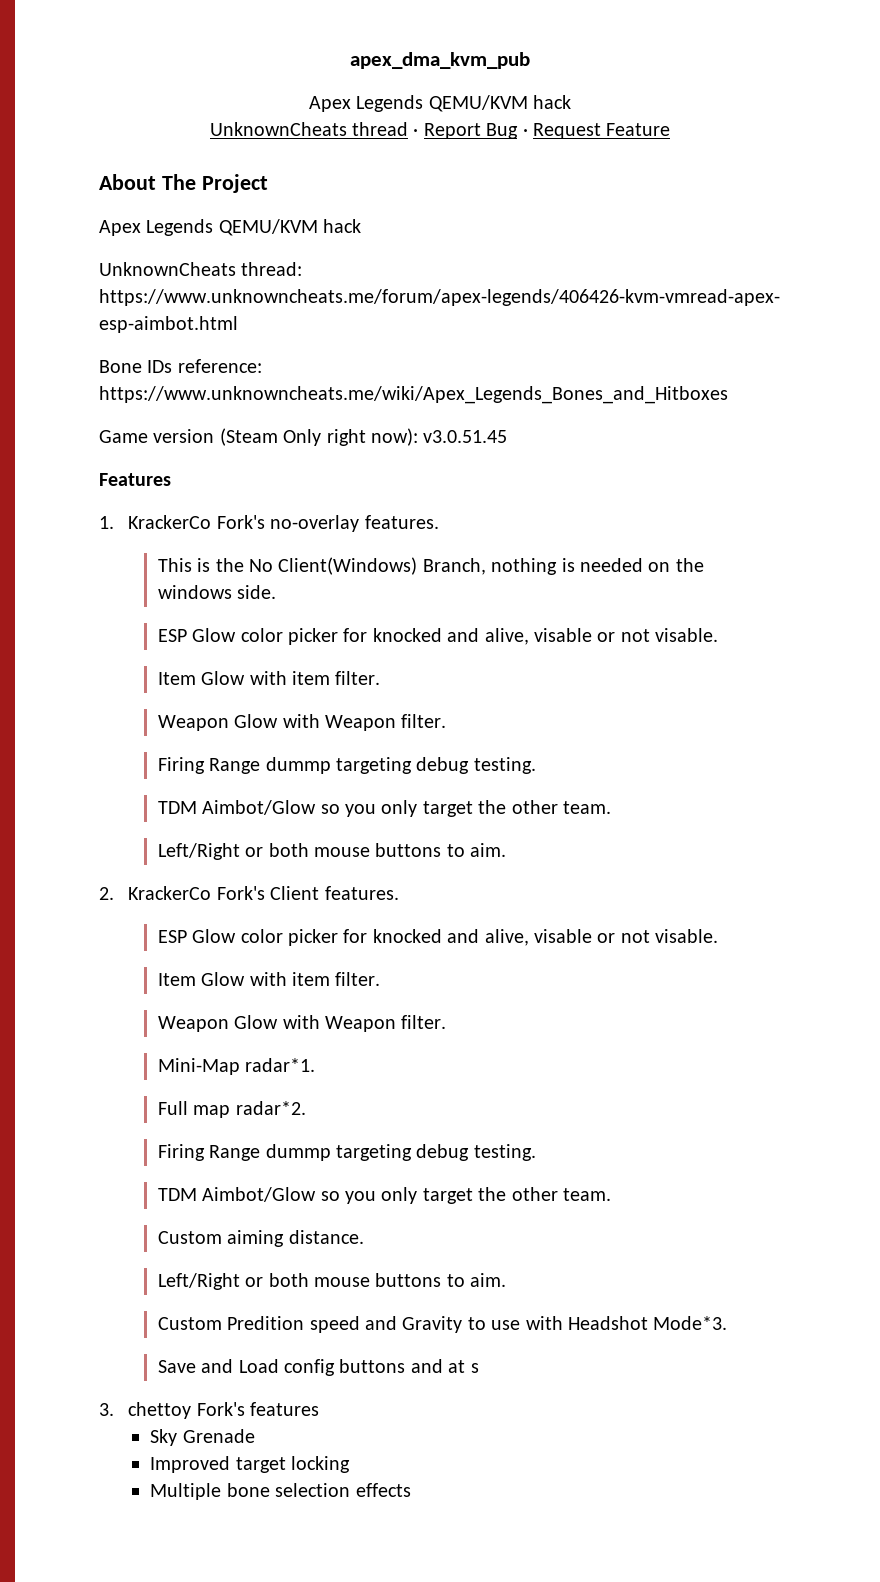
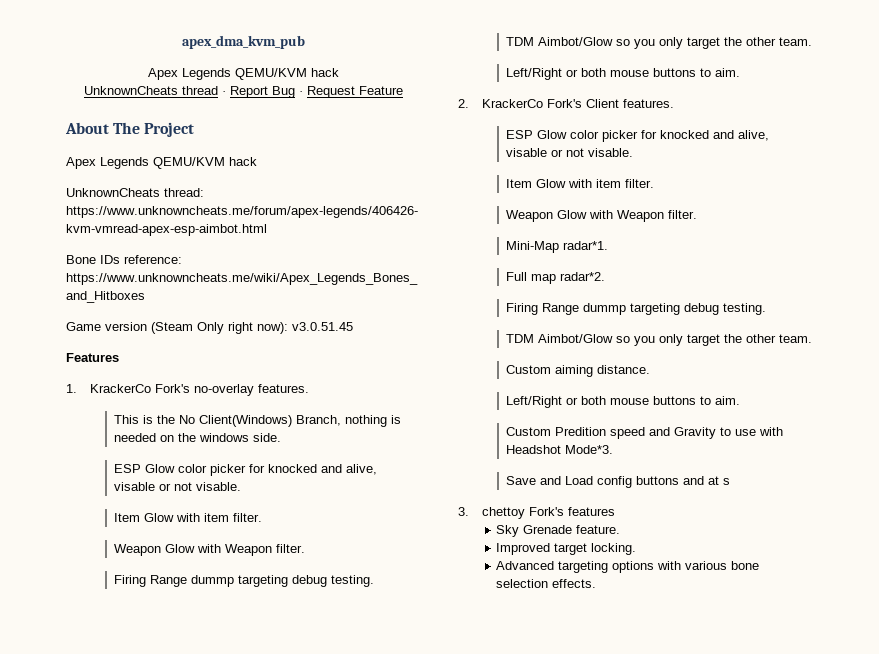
(255, 1436) none -> [576,525,621,534] feature.
[291,1456,351,1473] [150,1483,222,1500] locking // Multiple -> [591,543,637,555] [496,561,728,573] locking. // Advanced targeting options with various
[355,1483,411,1497] effects -> [552,579,597,588] effects.

